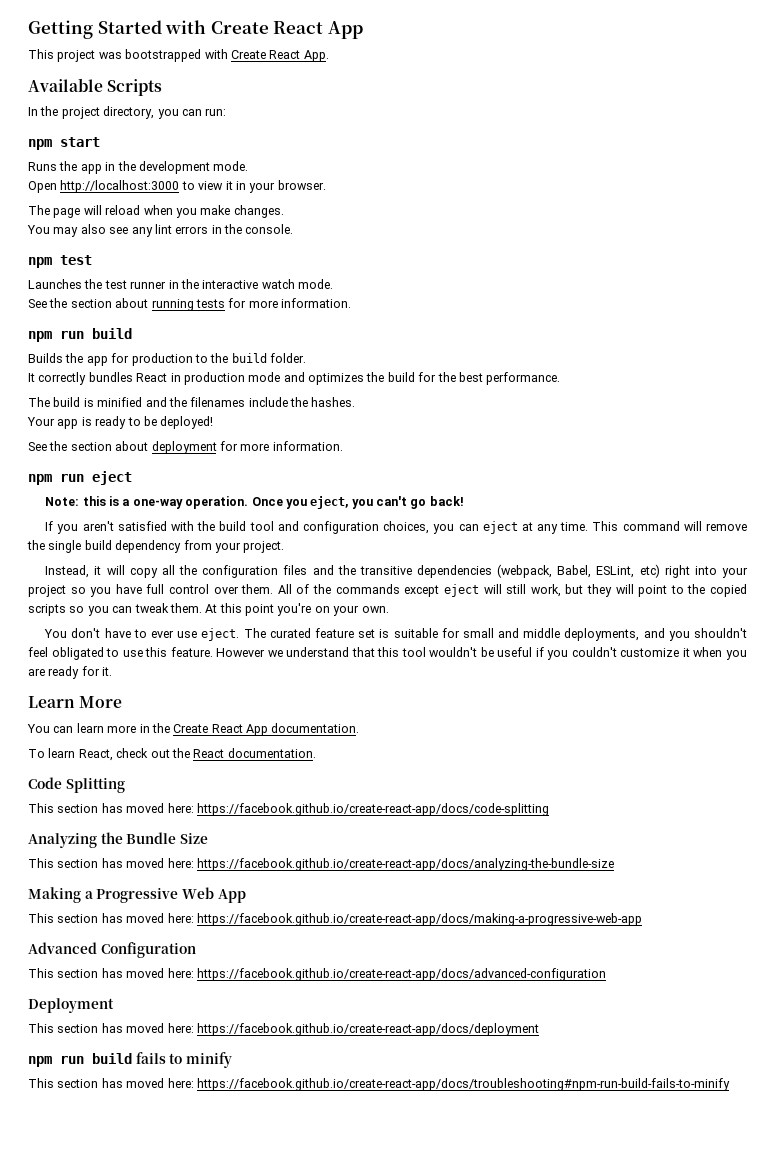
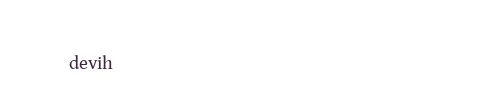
[28,20,363,39] [28,49,329,62] [28,78,163,96] [28,106,227,119] [28,137,100,150] [28,161,249,174] [28,180,326,193] [28,205,284,218] [27,224,294,237] [28,255,92,268] [28,279,333,289] [28,298,351,311] [28,328,132,342] [28,353,306,366] [28,372,561,385] [28,397,356,407] [27,416,214,429] [28,441,343,454] [28,471,132,485] [45,496,464,509] [45,521,747,534] [27,540,285,553] [45,564,749,578] [28,584,747,597] [28,603,389,616] [44,628,747,641] [28,647,747,660] [28,666,113,679] [28,696,123,708] [27,723,360,736] [28,748,316,761] [28,777,125,793] [28,803,549,816] [28,832,208,848] [28,858,614,871] [28,887,246,903] [28,913,642,926] [28,942,196,958] [28,968,606,981] [28,998,114,1013] [28,1023,539,1036] [28,1052,232,1068] [28,1078,730,1091] Getting Started with Create React App // This project was bootstrapped with Create React App. // Available Scripts // In the project directory, you can run: // npm start // Runs the app in the development mode. // Open http://localhost:3000 to view it in your browser. // The page will reload when you make changes. // You may also see any lint errors in the console. // npm test // Launches the test runner in the interactive watch mode. // See the section about running tests for more information. // npm run build // Builds the app for production to the build folder. // It correctly bundles React in production mode and optimizes the build for the best performance. // The build is minified and the filenames include the hashes. // Your app is ready to be deployed! // See the section about deployment for more information. // npm run eject // Note: this is a one-way operation. Once you eject, you can't go back! // If you aren't satisfied with the build tool and configuration choices, you can eject at any time. This command will remove the single build dependency from your project. // Instead, it will copy all the configuration files and the transitive dependencies (webpack, Babel, ESLint, etc) right into your project so you have full control over them. All of the commands except eject will still work, but they will point to the copied scripts so you can tweak them. At this point you're on your own. // You don't have to ever use eject. The curated feature set is suitable for small and middle deployments, and you shouldn't feel obligated to use this feature. However we understand that this tool wouldn't be useful if you couldn't customize it when you are ready for it. // Learn More // You can learn more in the Create React App documentation. // To learn React, check out the React documentation. // Code Splitting // This section has moved here: https://facebook.github.io/create-react-app/docs/code-splitting // Analyzing the Bundle Size // This section has moved here: https://facebook.github.io/create-react-app/docs/analyzing-the-bundle-size // Making a Progressive Web App // This section has moved here: https://facebook.github.io/create-react-app/docs/making-a-progressive-web-app // Advanced Configuration // This section has moved here: https://facebook.github.io/create-react-app/docs/advanced-configuration // Deployment // This section has moved here: https://facebook.github.io/create-react-app/docs/deployment // npm run build fails to minify // This section has moved here: https://facebook.github.io/create-react-app/docs/troubleshooting#npm-run-build-fails-to-minify -> [69,55,113,69] devih

